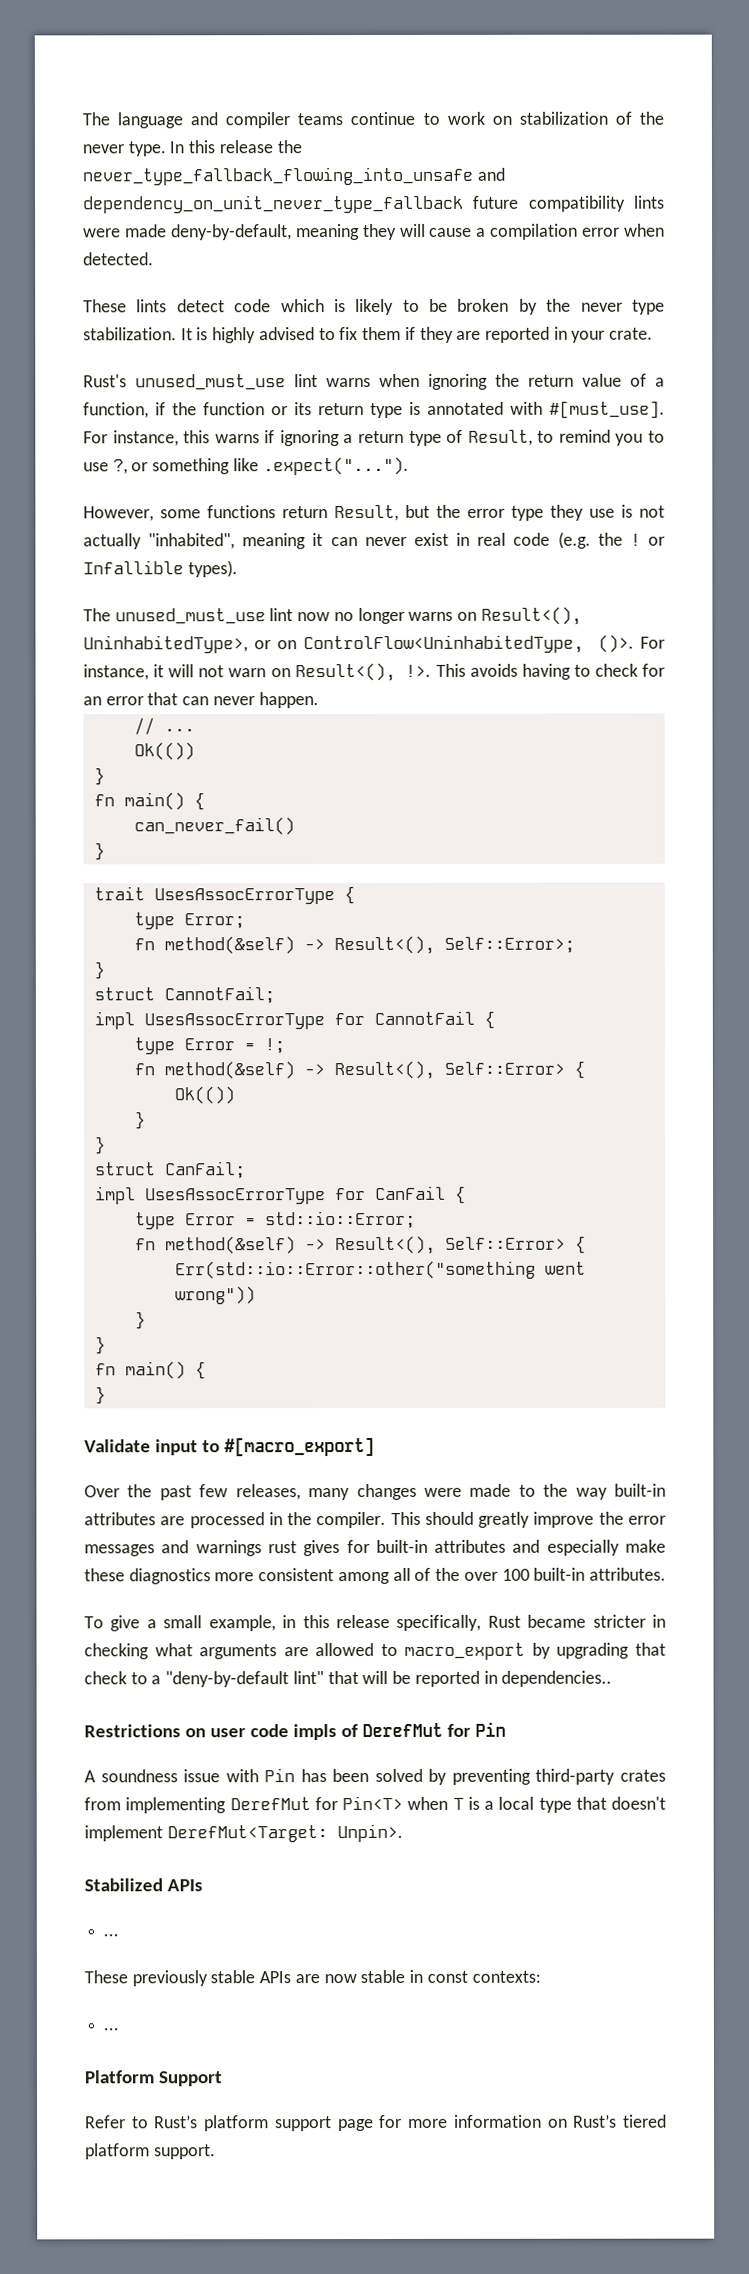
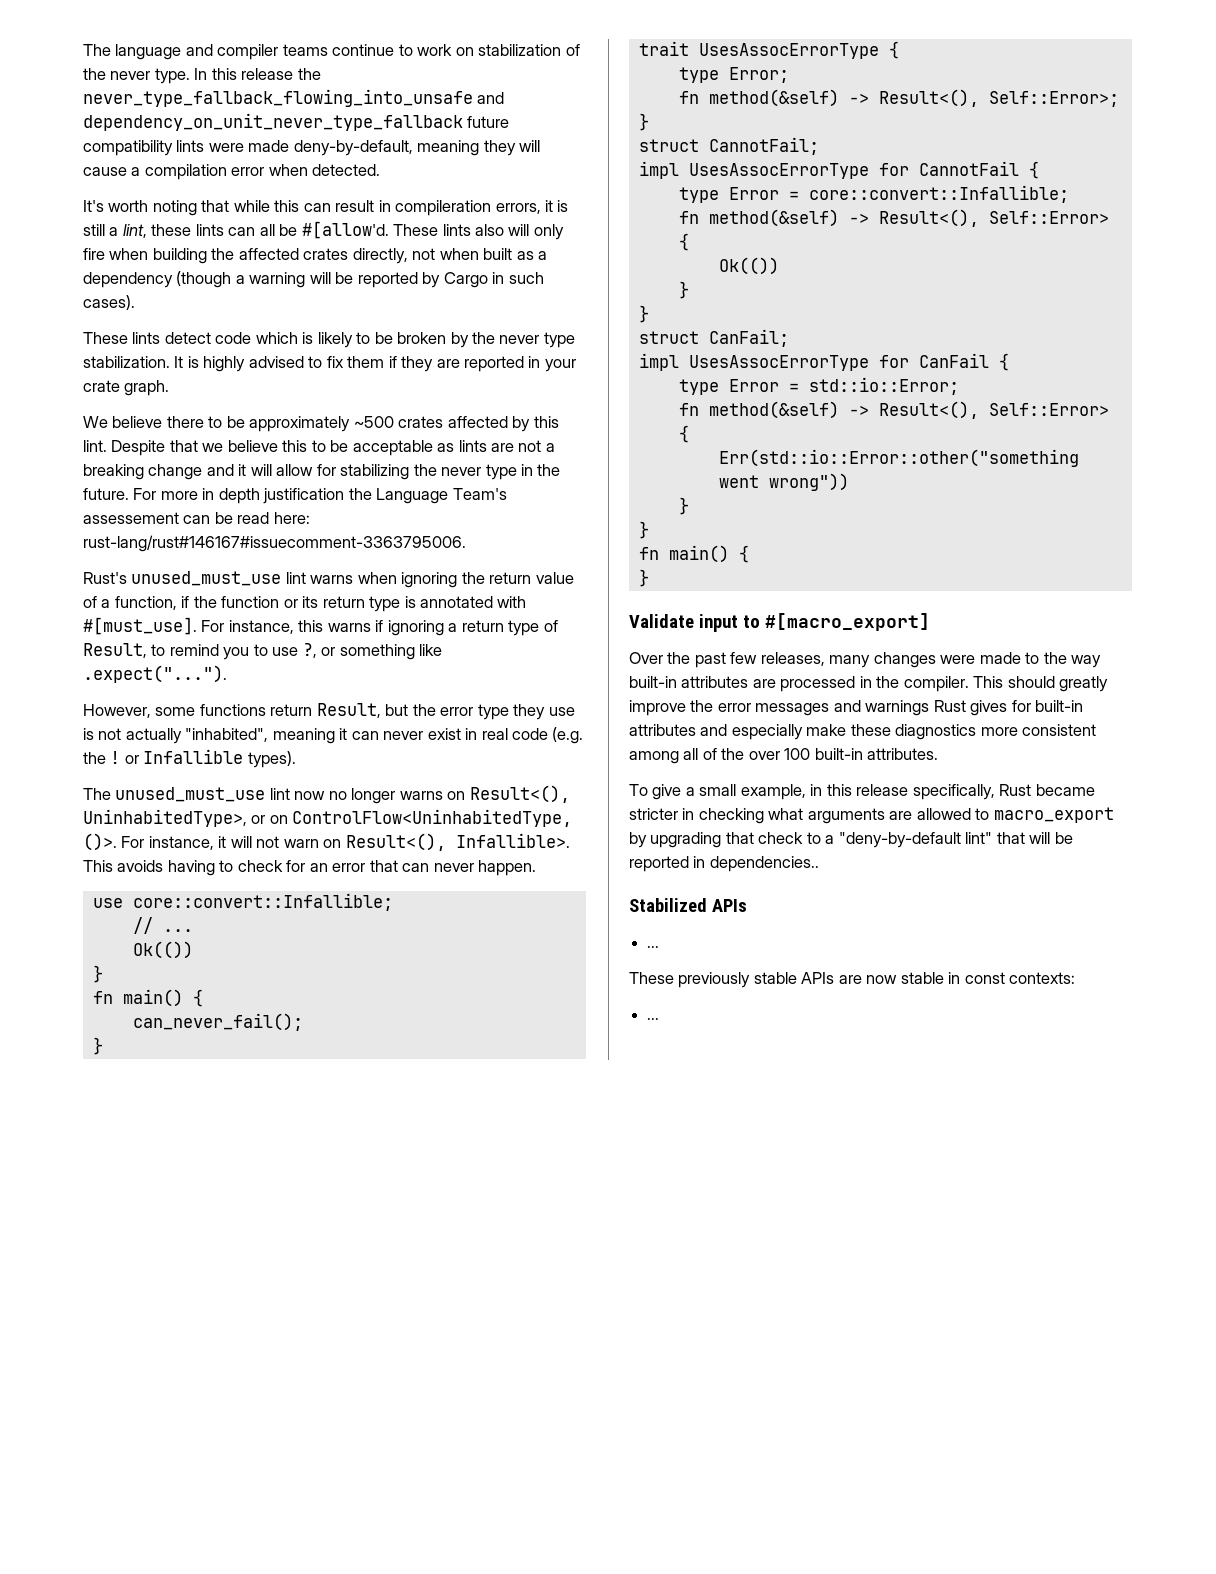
(154, 259) none -> [83,200,569,216] [83,221,564,240] [83,248,548,264] [83,271,544,288] [83,295,135,310] // It's worth noting that while this can result in compileration errors, it is still a lint, these lints can all be #[allow'd. These lints also will only fire when building the affected crates directly, not when built as a dependency (though a warning will be reported by Cargo in such cases).
[609,327,654,340] crate. -> [83,380,170,396] [83,416,559,432] [83,440,555,456] [83,464,561,480] [83,488,507,504] [83,512,310,524] [83,535,466,552] crate graph. // We believe there to be approximately ~500 crates affected by this lint. Despite that we believe this to be acceptable as lints are not a breaking change and it will allow for stabilizing the never type in the future. For more in depth justification the Language Team's assessement can be read here: rust-lang/rust#146167#issuecomment-3363795006.
[405,664,432,677] !>. -> [455,833,570,848] Infallible>.
(319, 700) none -> [92,893,393,911] // use core::convert::Infallible;
[133,817,295,836] can_never_fail() -> [132,1013,303,1031] can_never_fail();
[263,1038,285,1054] !; -> [808,185,1069,203] core::convert::Infallible;
[267,1541,297,1554] rust -> [933,700,966,712] Rust
[84,1721,506,1741] [84,1768,666,1785] [84,1795,666,1814] [84,1823,403,1843] // Restrictions on user code impls of DerefMut for Pin // A soundness issue with Pin has been solved by preventing third-party crates from implementing DerefMut for Pin<T> when T is a local type that doesn't implement DerefMut<Target: Unpin>. -> (819, 864) none
[84,2070,222,2087] [85,2114,668,2132] [85,2143,216,2160] // Platform Support // Refer to Rust’s platform support page for more information on Rust’s tiered platform support. -> (660, 1019) none

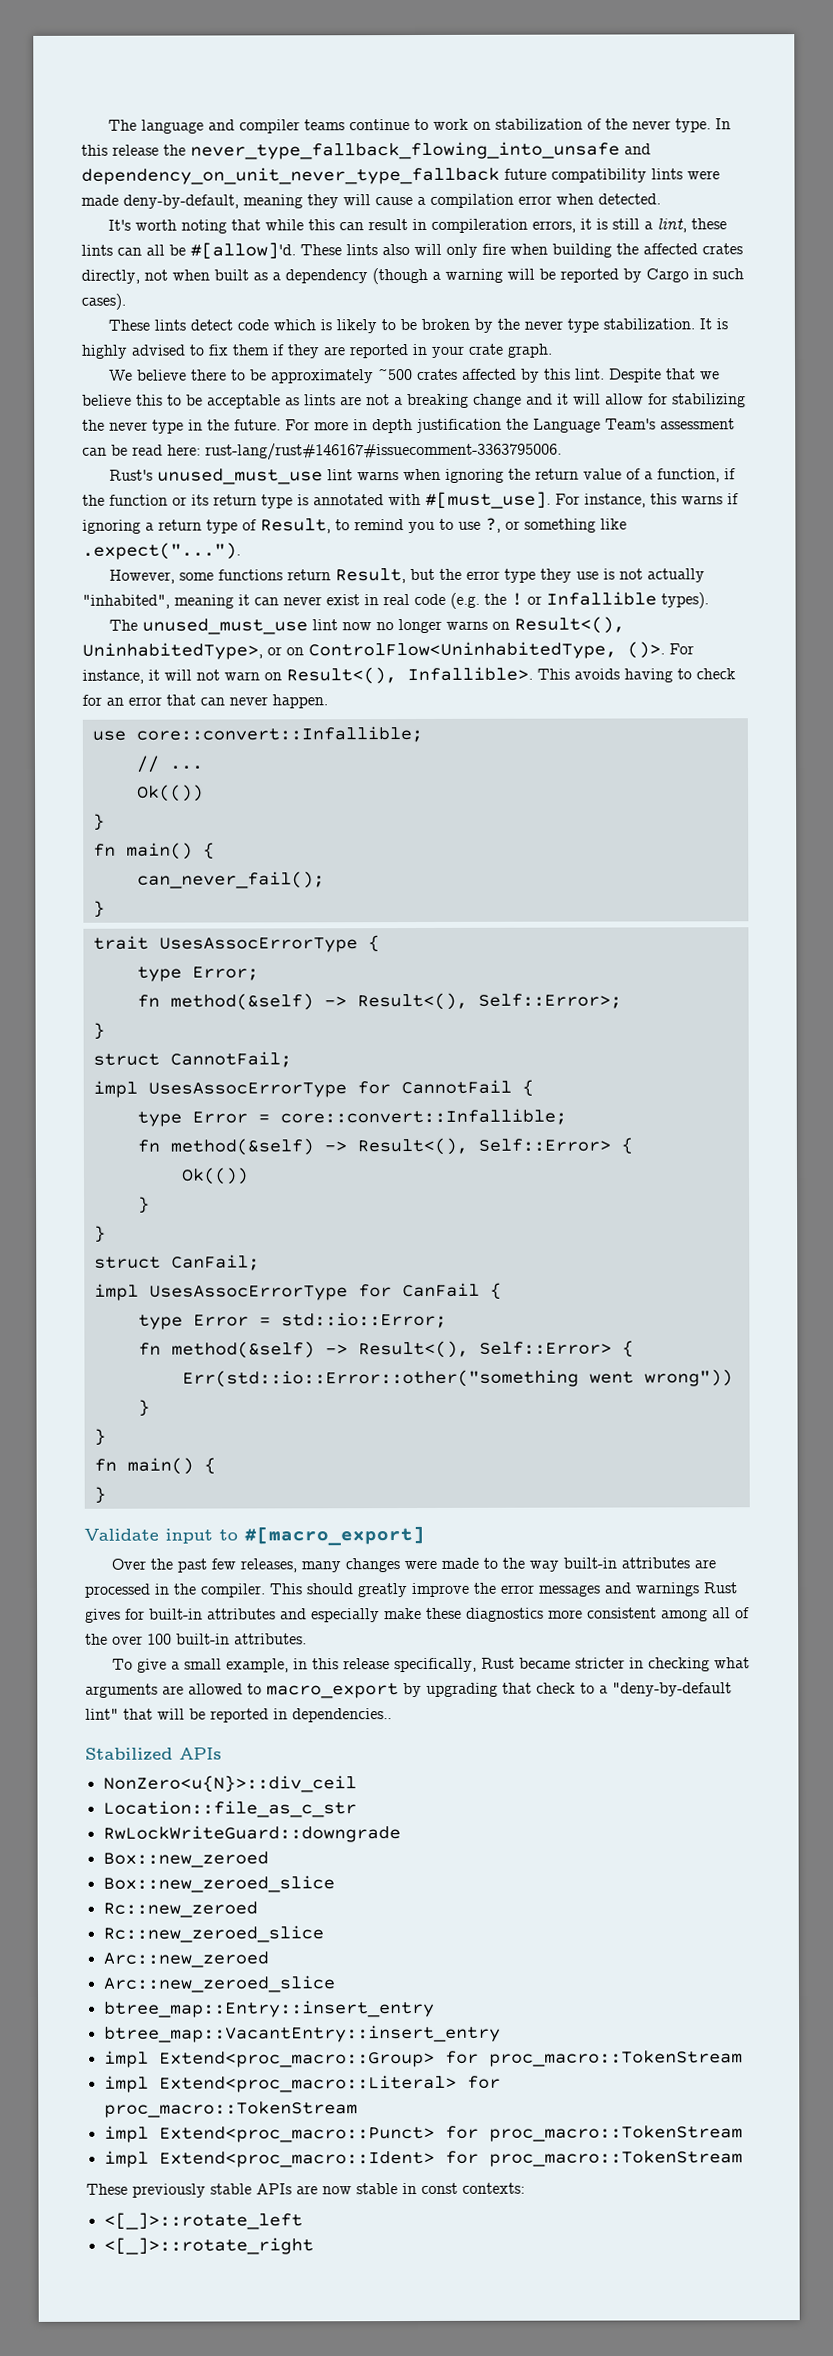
[301,221,389,239] #[allow'd. -> [190,242,296,260] #[allow]'d.
[83,512,179,524] assessement -> [660,418,735,430] assessment
[647,946,660,948] ... -> [102,1775,357,1793] [102,1800,357,1818] [102,1825,401,1843] [102,1851,269,1868] [102,1875,335,1893] [102,1901,258,1918] [102,1925,324,1943] [102,1951,269,1968] [102,1975,335,1993] [103,1999,435,2018] [103,2024,501,2043] [103,2050,743,2068] [103,2074,501,2093] [103,2101,358,2118] [103,2125,743,2143] [103,2150,743,2168] NonZero<u{N}>::div_ceil // Location::file_as_c_str // RwLockWriteGuard::downgrade // Box::new_zeroed // Box::new_zeroed_slice // Rc::new_zeroed // Rc::new_zeroed_slice // Arc::new_zeroed // Arc::new_zeroed_slice // btree_map::Entry::insert_entry // btree_map::VacantEntry::insert_entry // impl Extend<proc_macro::Group> for proc_macro::TokenStream // impl Extend<proc_macro::Literal> for proc_macro::TokenStream // impl Extend<proc_macro::Punct> for proc_macro::TokenStream // impl Extend<proc_macro::Ident> for proc_macro::TokenStream
[647,1018,660,1020] ... -> [103,2212,303,2230] [103,2237,314,2255] <[_]>::rotate_left // <[_]>::rotate_right

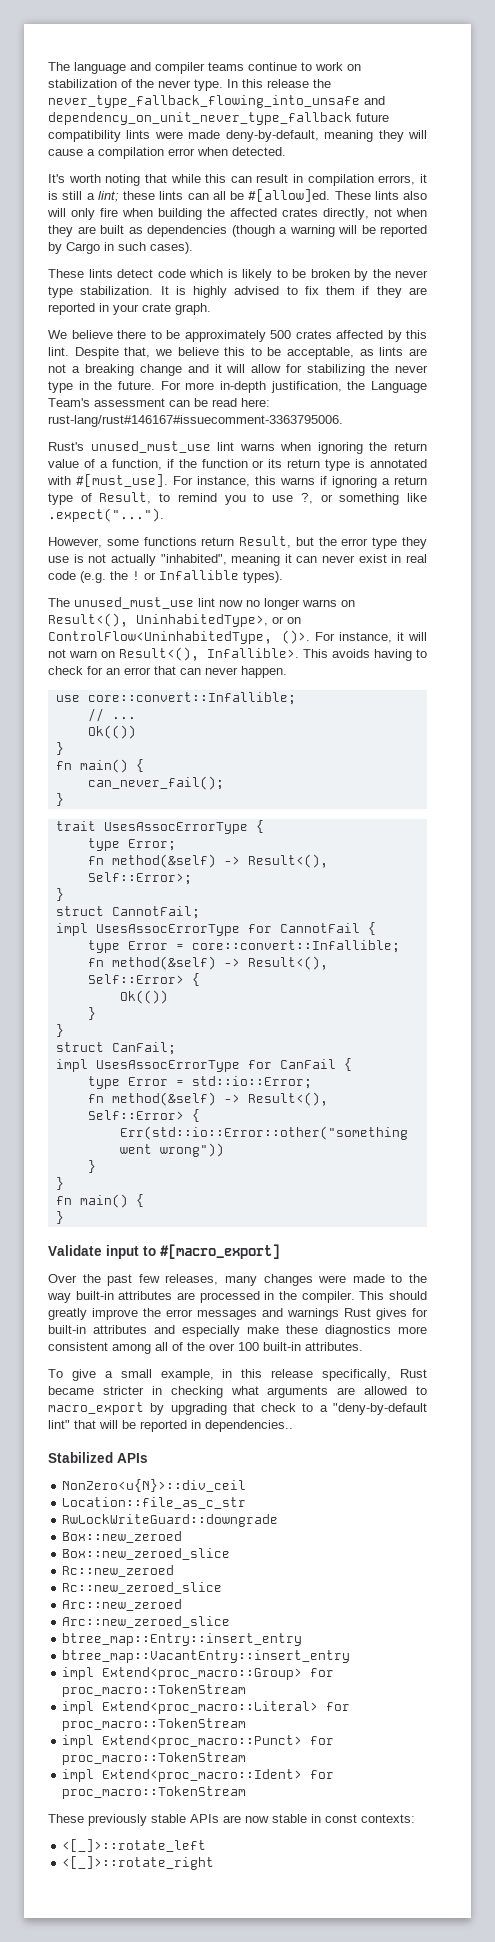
[431,218,529,233] compileration -> [307,174,374,186] compilation
[657,218,688,233] lint, -> [97,191,119,202] lint;
[190,242,296,260] #[allow]'d. -> [248,189,331,202] #[allow]ed.
[214,269,368,284] built as a dependency -> [48,225,227,237] they are built as dependencies
[378,368,414,381] ~500 -> [270,330,291,339] 500
[666,368,697,380] that -> [124,347,151,358] that,
[207,394,281,409] acceptable -> [287,347,355,359] acceptable,
[353,418,502,434] in depth justification -> [220,381,342,393] in-depth justification,

